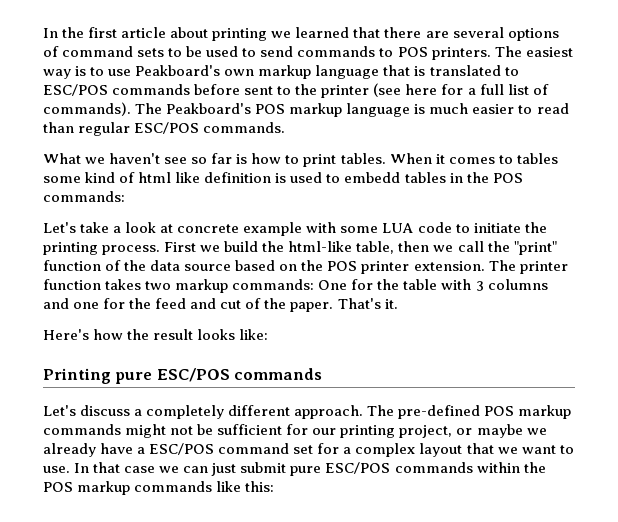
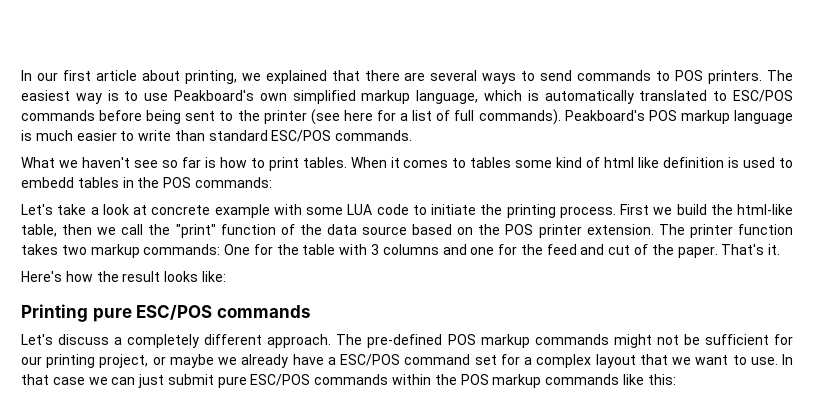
[43,27,85,38] In the -> [21,70,58,81] In our
[212,27,350,41] printing we learned -> [184,70,327,84] printing, we explained
[507,28,559,41] [43,46,239,57] options of command sets to be used -> [482,73,517,84] ways
[258,65,426,79] markup language that is -> [292,90,634,104] simplified markup language, which is automatically
(241, 89) none -> [146,110,182,124] being
[479,84,504,95] full -> (409, 117) none
[43,102,163,116] commands). The -> [454,109,561,125] full commands).
[536,103,569,114] [43,122,131,136] read than regular -> [138,130,268,141] write than standard

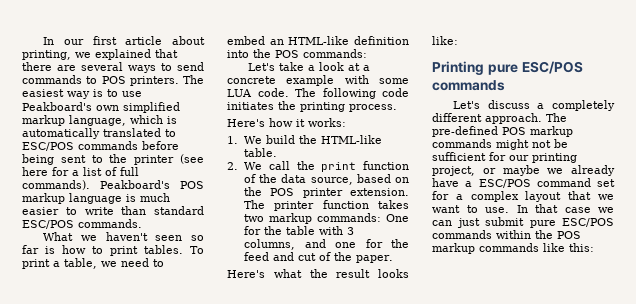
[133,160,158,168] see -> [155,235,183,241] seen
[350,157,794,168] [21,177,134,188] When it comes to tables some kind of html like definition is used to embedd tables in -> [190,246,204,254] [22,258,164,269] [227,36,409,45] [227,50,249,58] To print a table, we need to embed an HTML-like definition into
(147, 210) none -> [363,65,371,71] a
[376,204,793,218] [21,224,117,237] code to initiate the printing process. First we build the html-like table, then we -> [257,88,409,99] [227,101,397,112] [227,118,346,127] [227,135,383,144] [244,148,278,157] [227,162,263,170] code. The following code initiates the printing process. // Here's how it works: // 1. We build the HTML-like table. // 2. We
[175,224,216,238] "print" -> [321,162,357,172] print
[362,226,408,235] source -> [310,177,353,185] source,
[382,244,439,255] columns -> [244,239,296,250] columns,
[721,244,781,255] [21,271,93,282] That's it. // Here's how -> [227,269,302,278] // Here's what

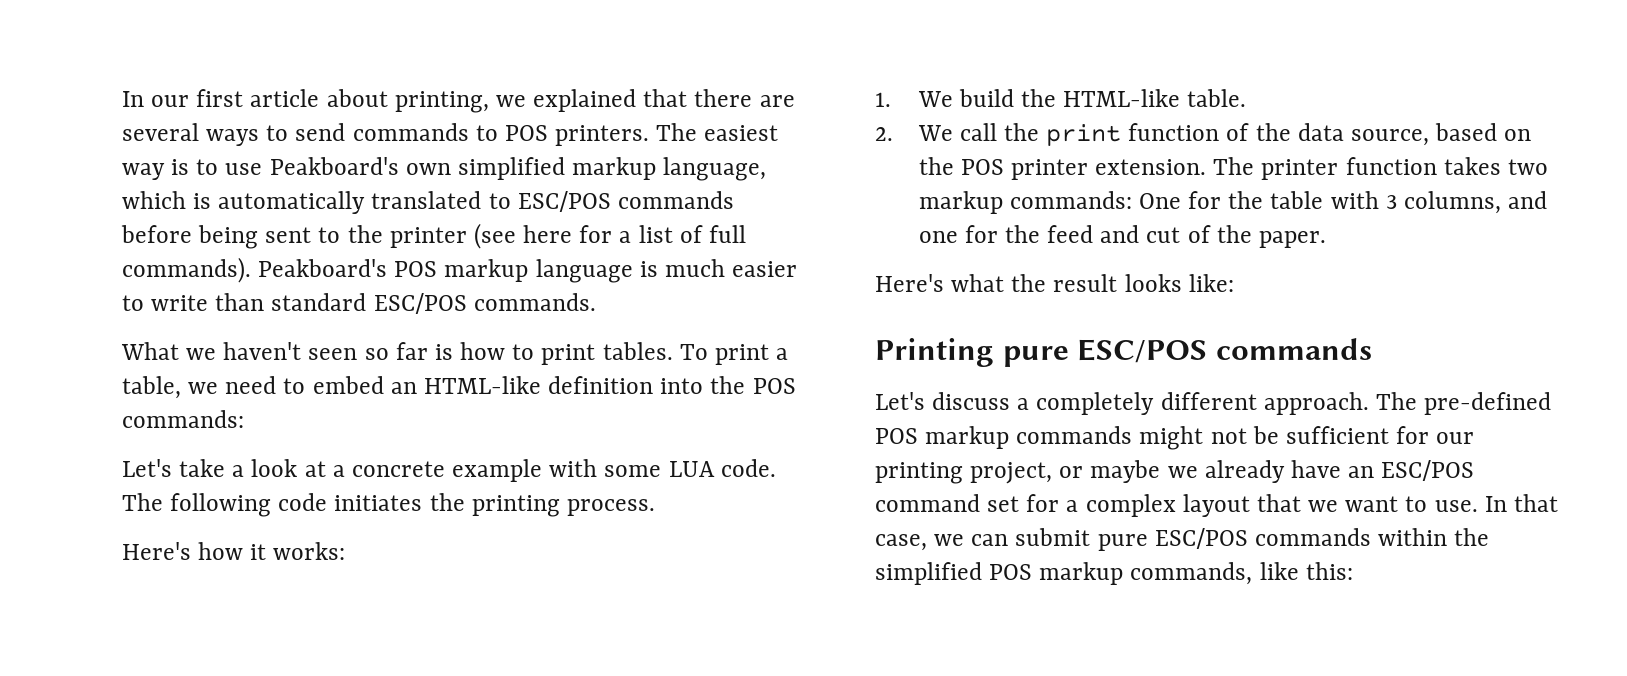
[465,181,473,187] a -> [1348,466,1375,478] an
[564,207,591,213] case -> [875,534,927,551] case,
[456,218,480,228] just -> (1009, 540) none
[557,231,581,239] [432,243,539,254] POS markup commands -> [875,562,1253,585] simplified POS markup commands,

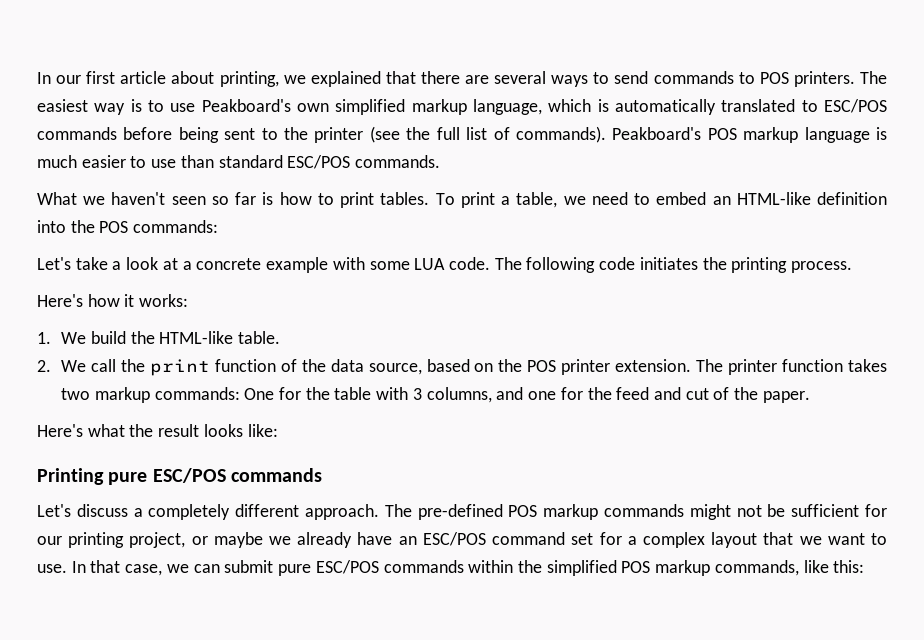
[523,225,632,243] here for a -> [406,127,460,140] the full
[708,225,746,243] full -> (510, 133) none
[151,295,209,311] write -> [151,159,177,168] use

